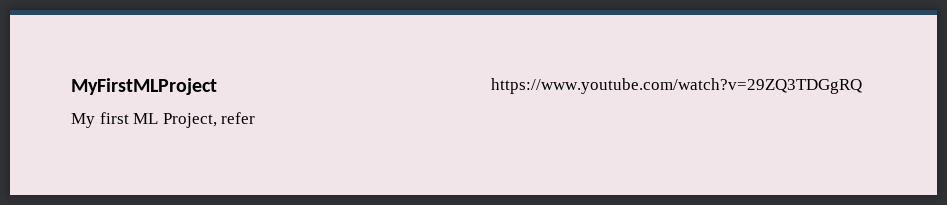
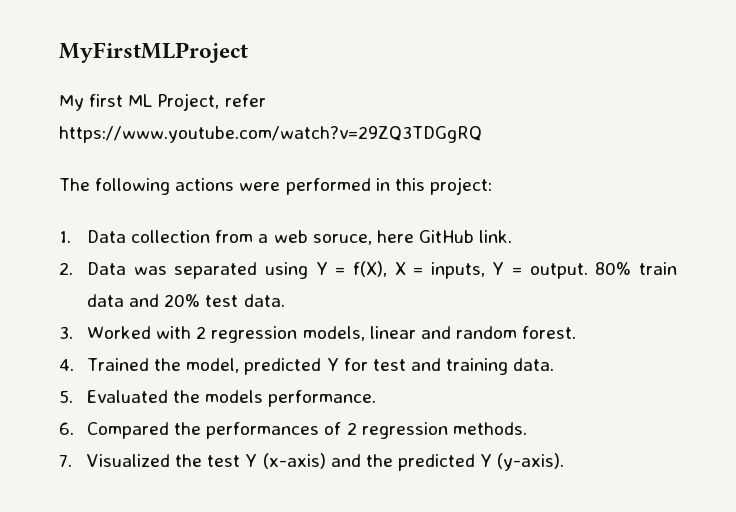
(862, 86) none -> [59,177,492,195] [59,230,513,245] [59,261,677,279] [87,294,285,307] [59,326,577,343] [59,358,555,375] [59,390,377,407] [59,422,527,439] [59,453,565,471] // The following actions were performed in this project: // 1. Data collection from a web soruce, here GitHub link. // 2. Data was separated using Y = f(X), X = inputs, Y = output. 80% train data and 20% test data. // 3. Worked with 2 regression models, linear and random forest. // 4. Trained the model, predicted Y for test and training data. // 5. Evaluated the models performance. // 6. Compared the performances of 2 regression methods. // 7. Visualized the test Y (x-axis) and the predicted Y (y-axis).

